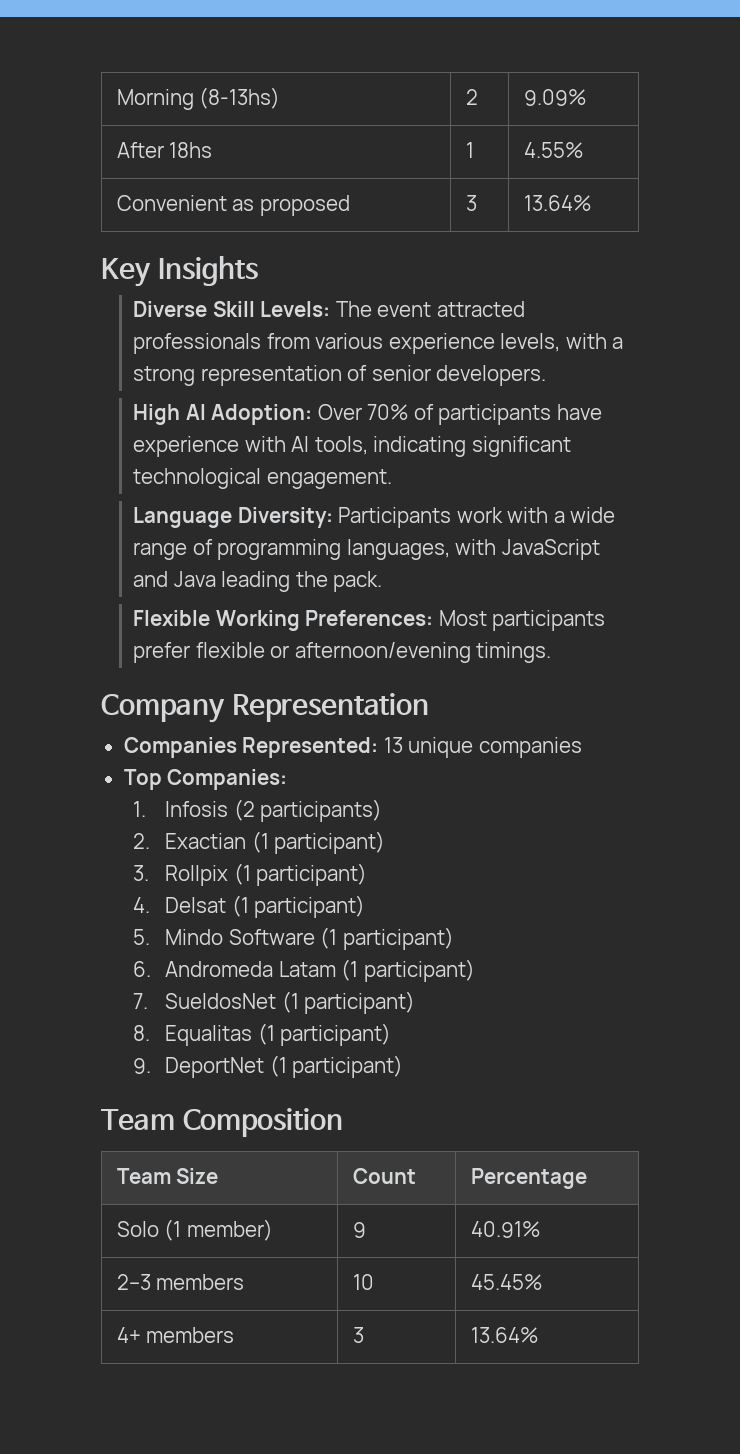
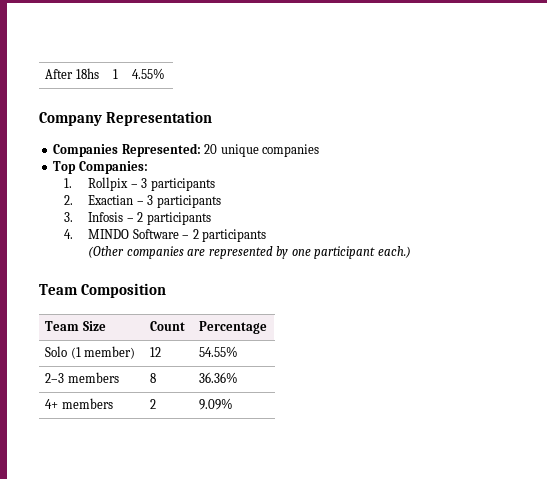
[116,87,281,110] [465,89,478,105] [523,89,586,106] Morning (8-13hs) | 2 | 9.09% // -> (45, 74) none
[116,195,350,216] [465,195,477,211] [523,195,591,211] [101,256,258,287] [133,301,525,317] [133,333,624,354] [133,365,547,386] [133,404,602,425] [133,436,571,457] [133,468,392,489] [133,507,616,528] [133,539,600,560] [133,571,383,592] [133,610,606,631] [133,642,552,663] // Convenient as proposed | 3 | 13.64% // Key Insights // Diverse Skill Levels: The event attracted professionals from various experience levels, with a strong representation of senior developers. // High AI Adoption: Over 70% of participants have experience with AI tools, indicating significant technological engagement. // Language Diversity: Participants work with a wide range of programming languages, with JavaScript and Java leading the pack. // Flexible Working Preferences: Most participants prefer flexible or afternoon/evening timings. -> (166, 73) none
[383,737,403,753] 13 -> [204,144,218,154] 20
[165,799,383,822] [133,831,386,854] [133,863,368,886] [133,895,366,918] [133,927,454,950] [133,959,475,982] [133,991,416,1014] [133,1023,392,1046] [133,1055,404,1078] Infosis (2 participants) // 2. Exactian (1 participant) // 3. Rollpix (1 participant) // 4. Delsat (1 participant) // 5. Mindo Software (1 participant) // 6. Andromeda Latam (1 participant) // 7. SueldosNet (1 participant) // 8. Equalitas (1 participant) // 9. DeportNet (1 participant) -> [88,177,215,191] [63,195,221,208] [63,212,211,225] [63,229,267,242] [88,246,411,259] Rollpix – 3 participants // 2. Exactian – 3 participants // 3. Infosis – 2 participants // 4. MINDO Software – 2 participants // (Other companies are represented by one participant each.)
[352,1222,366,1238] [470,1221,540,1238] 9 | 40.91% -> [150,347,162,357] [199,346,239,357] 12 | 54.55%
[352,1274,374,1290] [470,1274,542,1290] 10 | 45.45% -> [150,373,157,383] [199,372,239,383] 8 | 36.36%
[352,1327,364,1343] [470,1327,538,1343] 3 | 13.64% -> [150,399,157,409] [199,398,234,410] 2 | 9.09%

